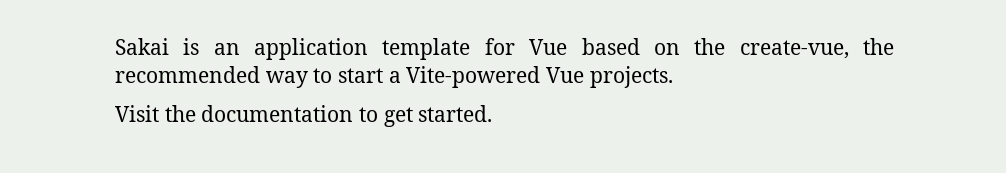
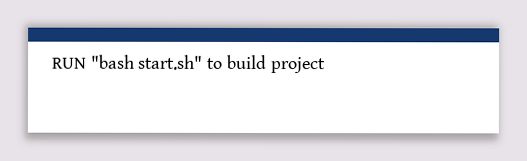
[115,38,894,60] [115,66,673,88] [115,105,493,127] Sakai is an application template for Vue based on the create-vue, the recommended way to start a Vite-powered Vue projects. // Visit the documentation to get started. -> [52,54,326,74] RUN "bash start.sh" to build project

